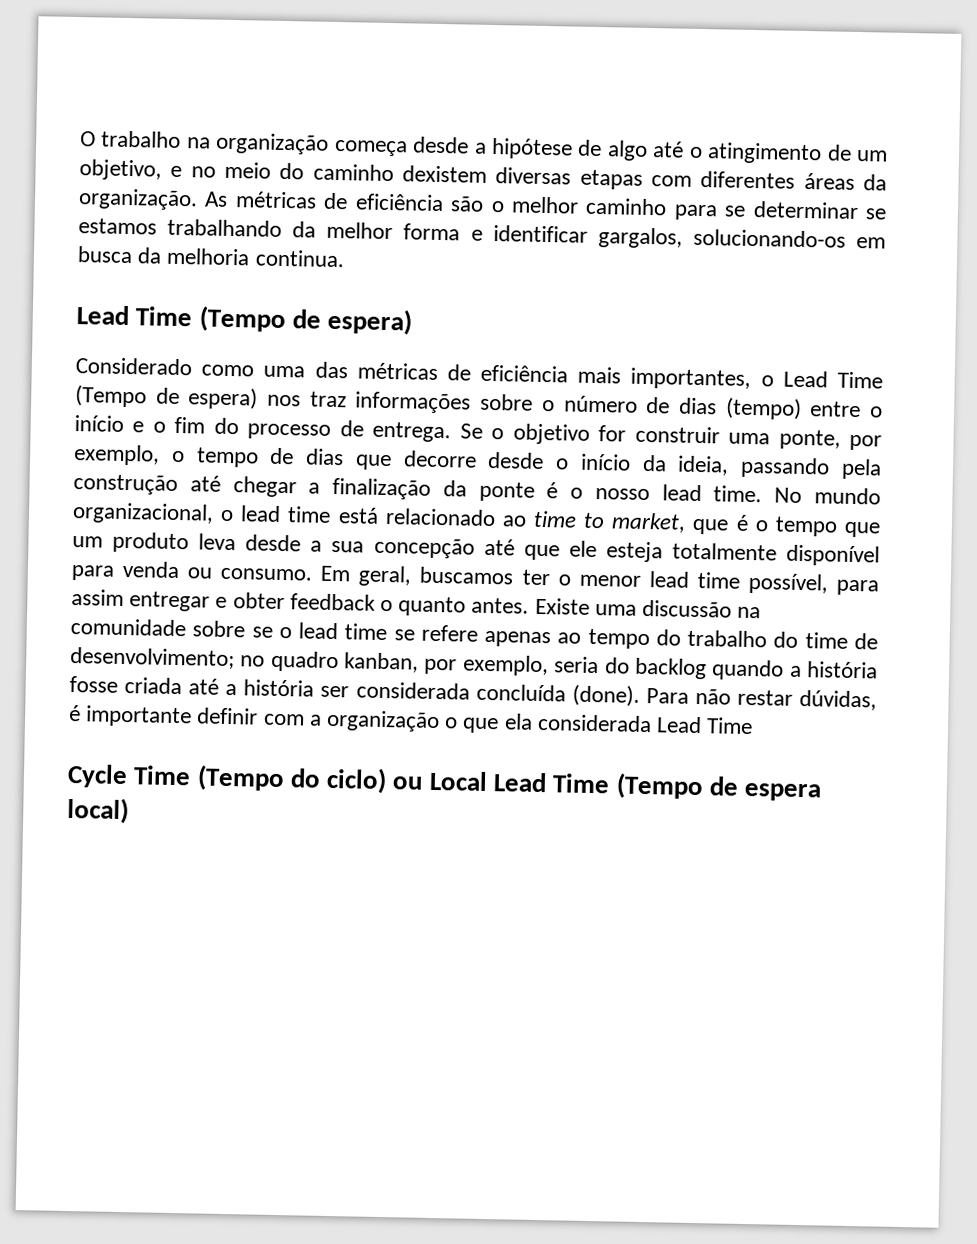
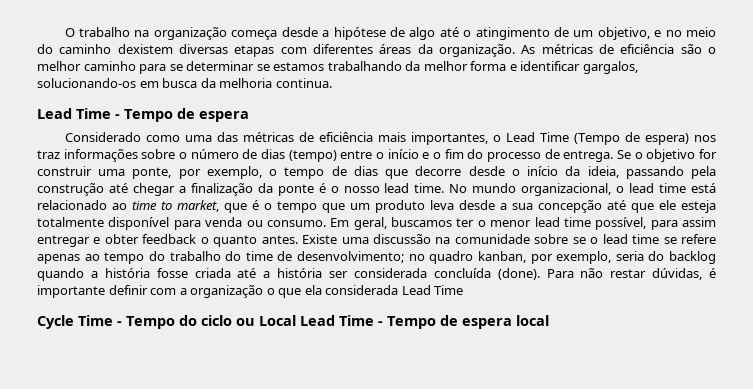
[198,305,413,336] (Tempo de espera) -> [115,108,249,122] - Tempo de espera
[196,764,388,795] (Tempo do ciclo) -> [117,315,232,329] - Tempo do ciclo
[615,772,822,802] [67,796,129,825] (Tempo de espera local) -> [378,315,549,329] - Tempo de espera local

